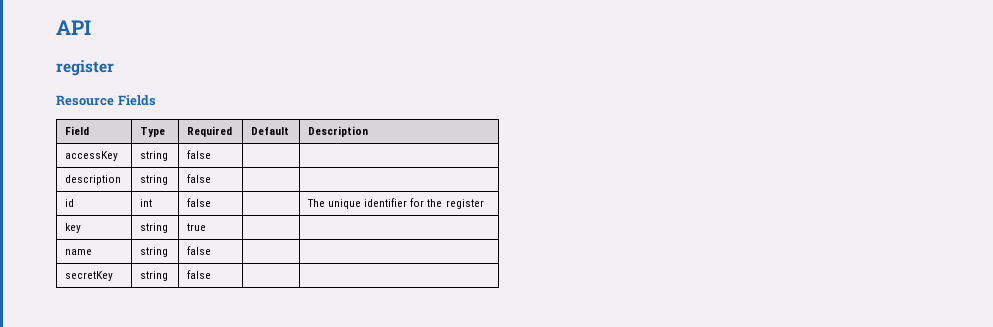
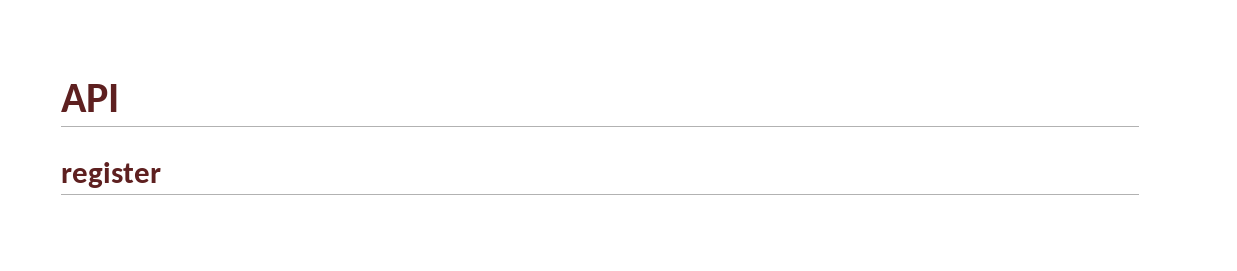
[56,95,156,106] [65,126,90,135] [140,127,166,137] [187,126,233,137] [251,127,290,135] [308,126,369,137] [65,151,119,161] [140,151,169,161] [187,150,212,159] [65,175,122,185] [140,175,169,185] [187,174,212,183] [65,199,75,207] [140,199,153,207] [187,198,212,207] [307,198,484,209] [65,223,82,233] [140,223,169,233] [187,223,207,231] [65,249,93,255] [140,247,169,257] [187,246,212,255] [65,271,114,281] [140,271,169,281] [187,270,212,279] // Resource Fields // Field | Type | Required | Default | Description // accessKey | string | false | | // description | string | false | | // id | int | false | | The unique identifier for the register // key | string | true | | // name | string | false | | // secretKey | string | false | | -> (161, 175) none

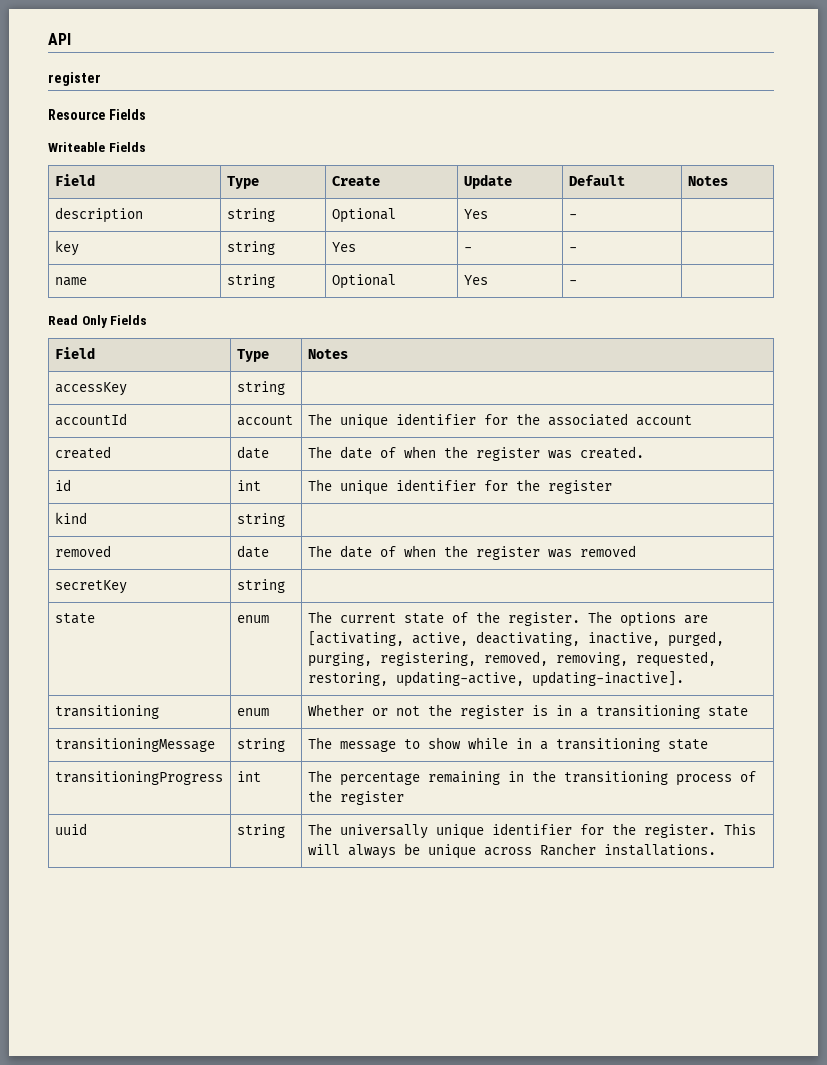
(161, 175) none -> [48,109,146,120] [48,142,146,152] [54,174,95,186] [226,176,259,189] [331,176,380,186] [463,174,512,189] [568,175,625,186] [687,176,728,186] [54,207,143,223] [226,208,275,222] [331,208,396,223] [463,209,488,219] [568,214,577,219] [54,240,79,256] [226,241,275,255] [331,242,356,252] [463,247,472,252] [568,247,577,252] [54,277,87,286] [226,274,275,288] [331,274,396,289] [463,275,488,285] [568,280,577,285] [48,315,148,328] [54,347,95,359] [236,349,269,362] [307,349,348,359] [54,382,127,396] [236,381,285,395] [54,413,127,426] [236,415,293,426] [307,413,692,429] [54,446,111,459] [236,446,269,459] [307,446,644,461] [54,479,71,491] [236,480,261,491] [307,479,612,495] [54,512,87,524] [236,513,285,527] [54,545,111,557] [236,545,269,558] [307,545,636,560] [54,580,127,594] [236,579,285,593] [54,613,95,624] [236,615,269,623] [307,611,708,627] [307,631,724,647] [307,651,716,667] [307,671,684,687] [54,705,159,719] [236,708,269,716] [307,704,748,719] [54,738,215,752] [236,738,285,752] [307,737,708,752] [54,771,223,785] [236,771,261,782] [307,770,756,786] [307,790,404,805] [54,823,87,835] [236,824,285,838] [307,823,756,839] [307,843,716,859] // Resource Fields // Writeable Fields // Field | Type | Create | Update | Default | Notes // description | string | Optional | Yes | - | // key | string | Yes | - | - | // name | string | Optional | Yes | - | // Read Only Fields // Field | Type | Notes // accessKey | string | // accountId | account | The unique identifier for the associated account // created | date | The date of when the register was created. // id | int | The unique identifier for the register // kind | string | // removed | date | The date of when the register was removed // secretKey | string | // state | enum | The current state of the register. The options are [activating, active, deactivating, inactive, purged, purging, registering, removed, removing, requested, restoring, updating-active, updating-inactive]. // transitioning | enum | Whether or not the register is in a transitioning state // transitioningMessage | string | The message to show while in a transitioning state // transitioningProgress | int | The percentage remaining in the transitioning process of the register // uuid | string | The universally unique identifier for the register. This will always be unique across Rancher installations.

